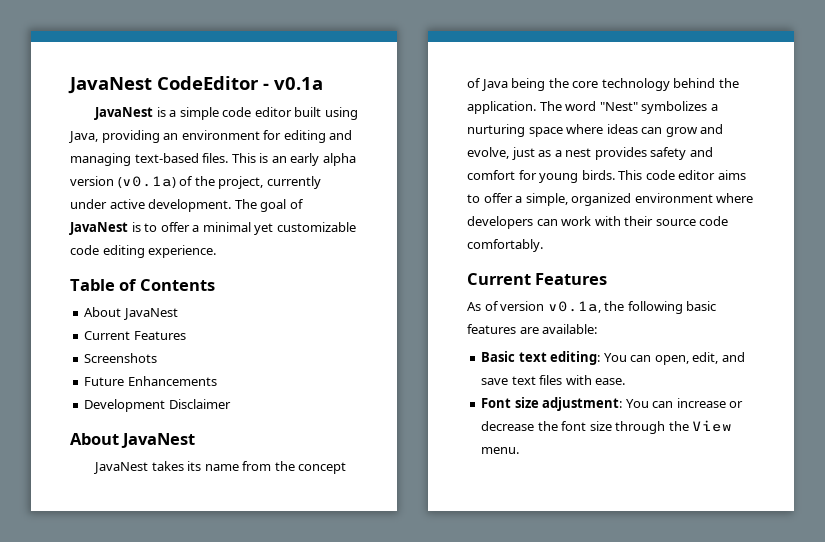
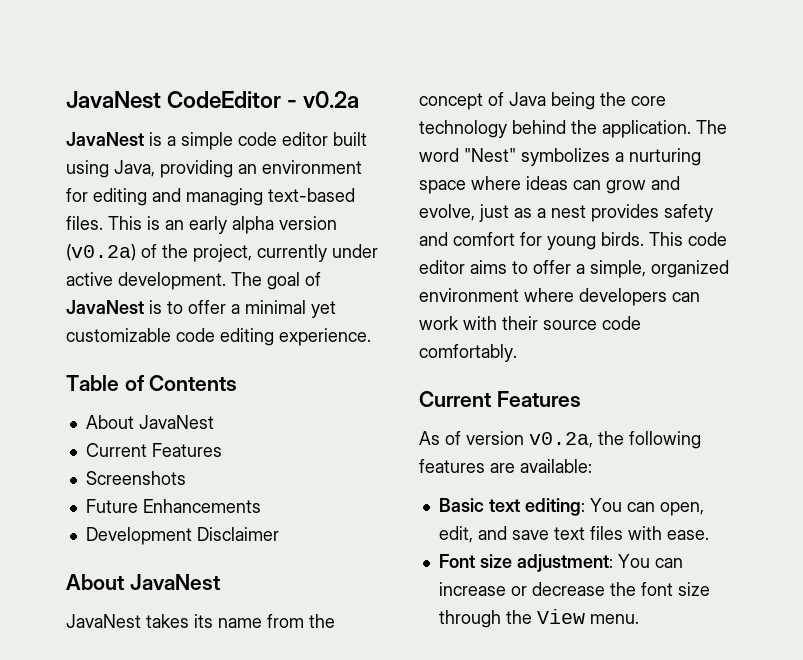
[274,77,323,90] v0.1a -> [303,91,360,108] v0.2a
[117,176,176,188] (v0.1a) -> [66,244,136,261] (v0.2a)
[547,301,601,313] v0.1a, -> [529,432,593,448] v0.2a,
[686,301,717,311] basic -> (701, 440) none

